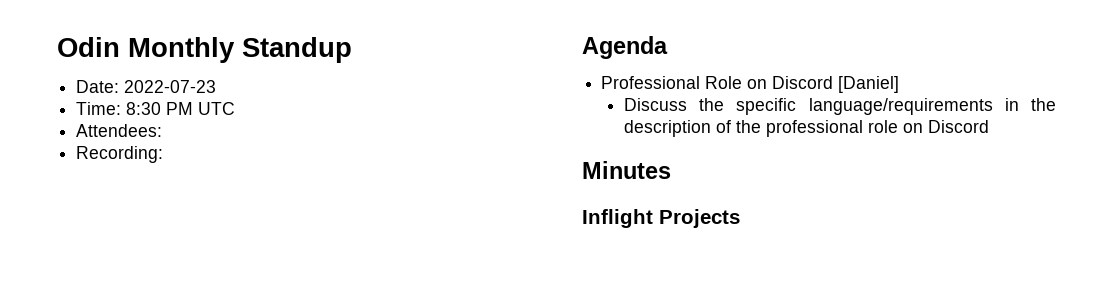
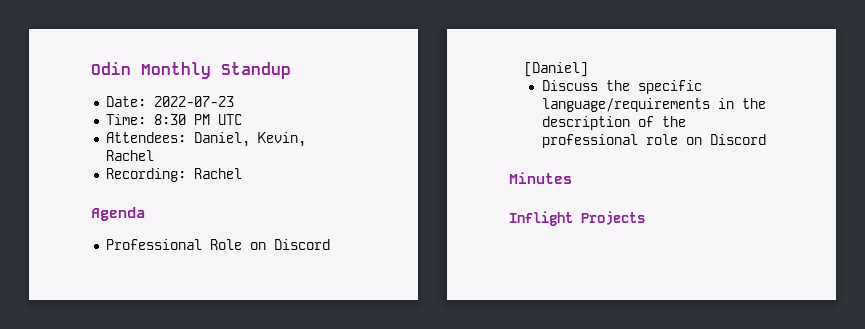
(163, 130) none -> [193,132,306,147] [105,150,154,161] Daniel, Kevin, Rachel
(164, 154) none -> [193,168,242,179] Rachel

